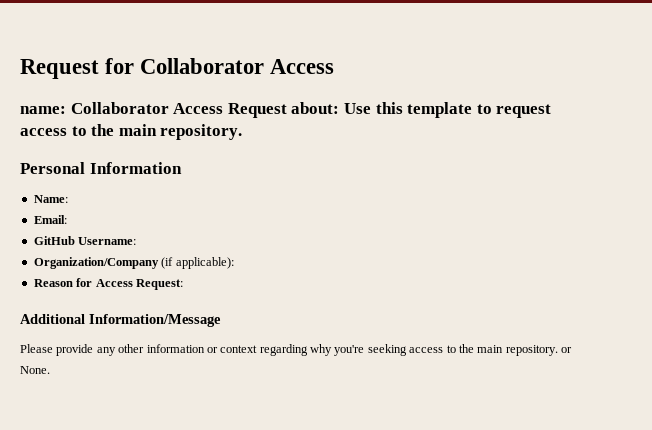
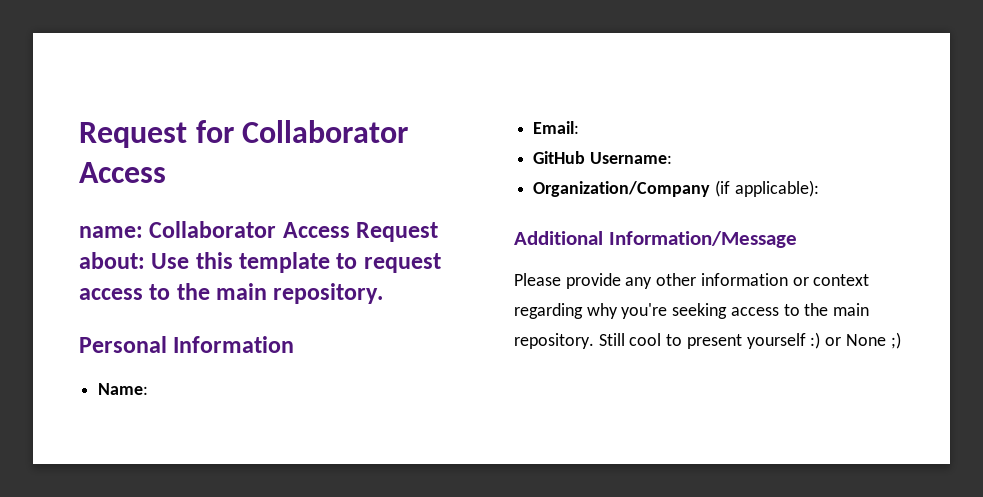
[33,278,183,290] // Reason for Access Request: -> (819, 188) none
[561,347,572,353] [20,366,50,374] or None. -> [598,332,901,349] Still cool to present yourself :) or None ;)

